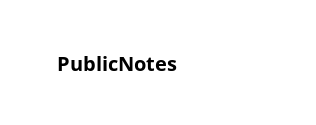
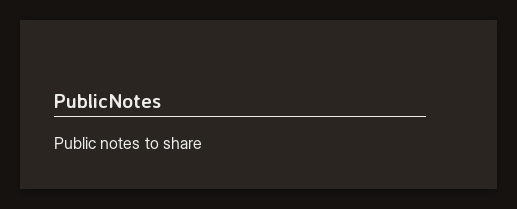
(177, 63) none -> [54,137,202,149] // Public notes to share

